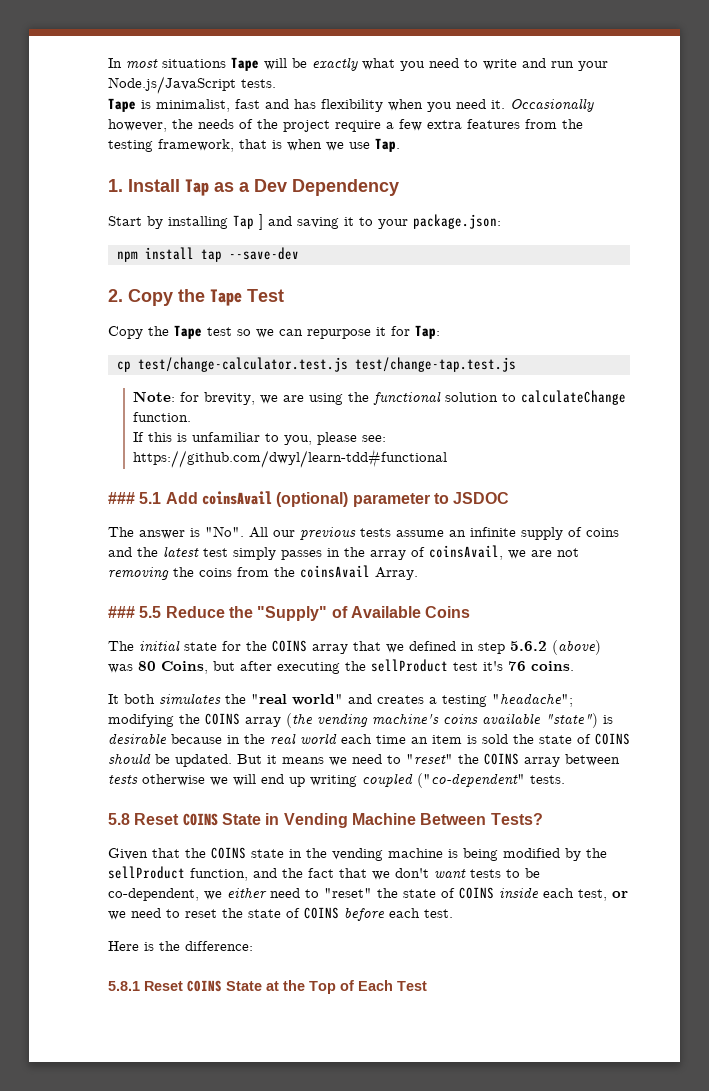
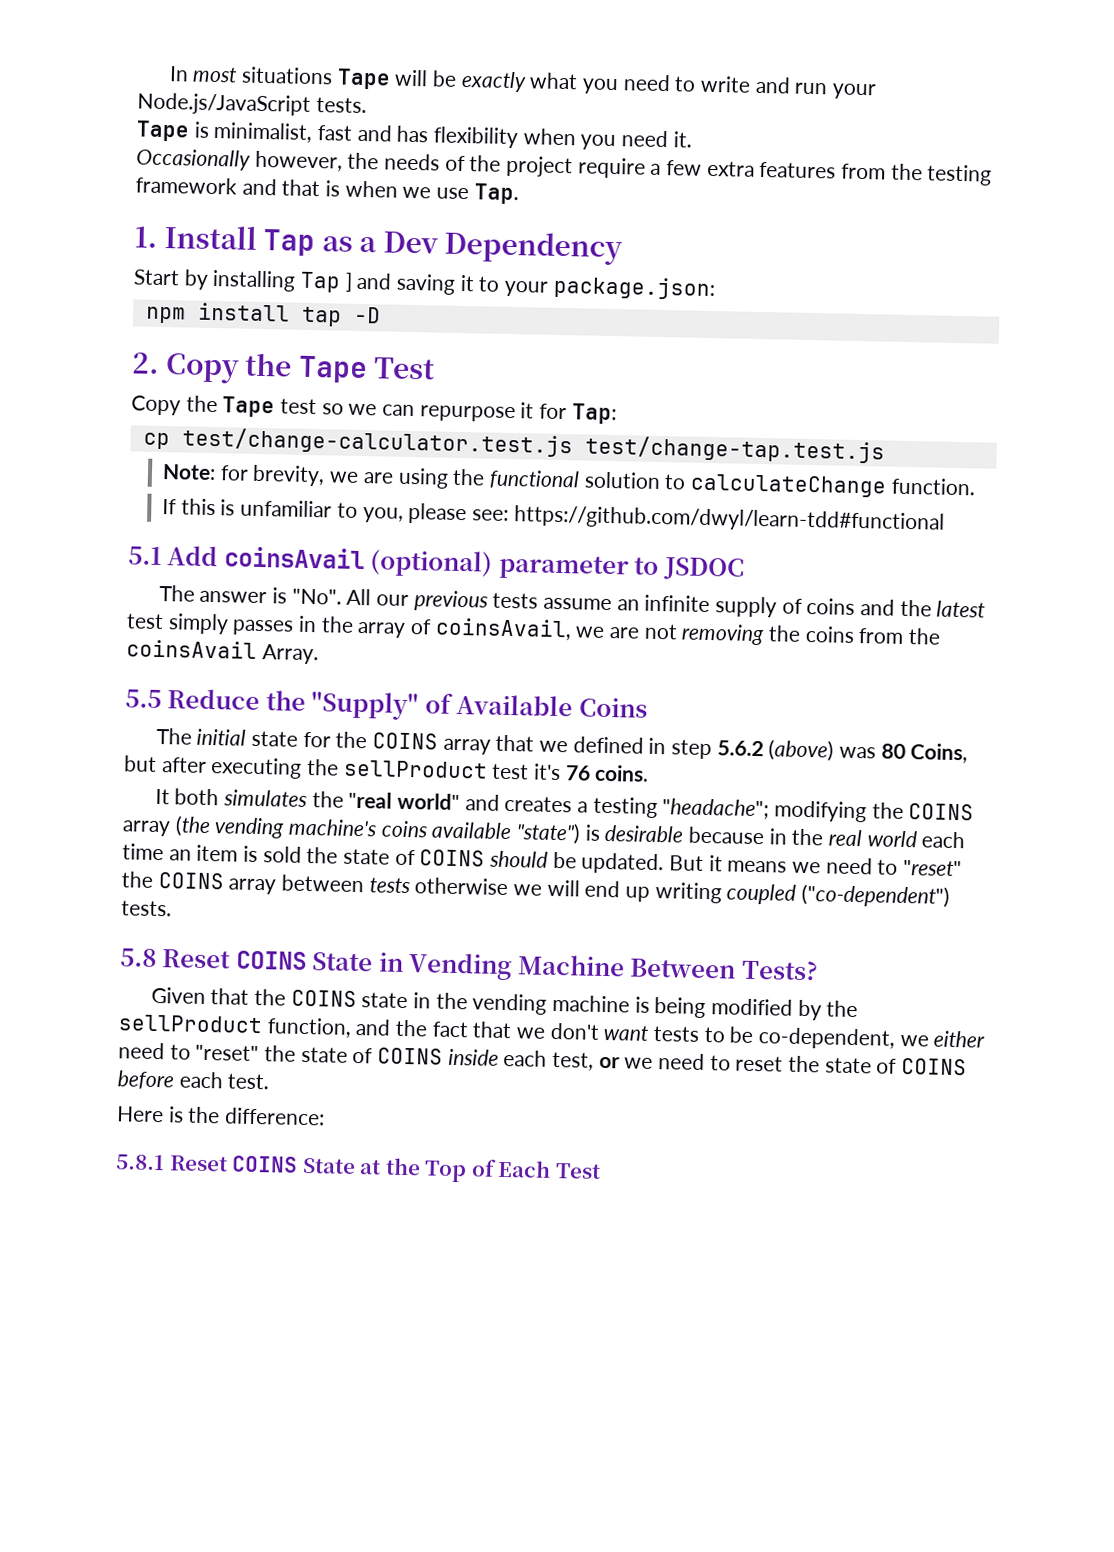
(505, 104) none -> (692, 139) //
[158,139,234,152] framework, -> [135,176,277,196] framework and
[228,247,299,260] --save-dev -> [353,306,381,324] -D
[108,492,135,504] ### -> (945, 519) none
[108,606,135,618] ### -> (319, 654) none
[417,773,525,788] ("co-dependent" -> [801,883,951,908] ("co-dependent")

